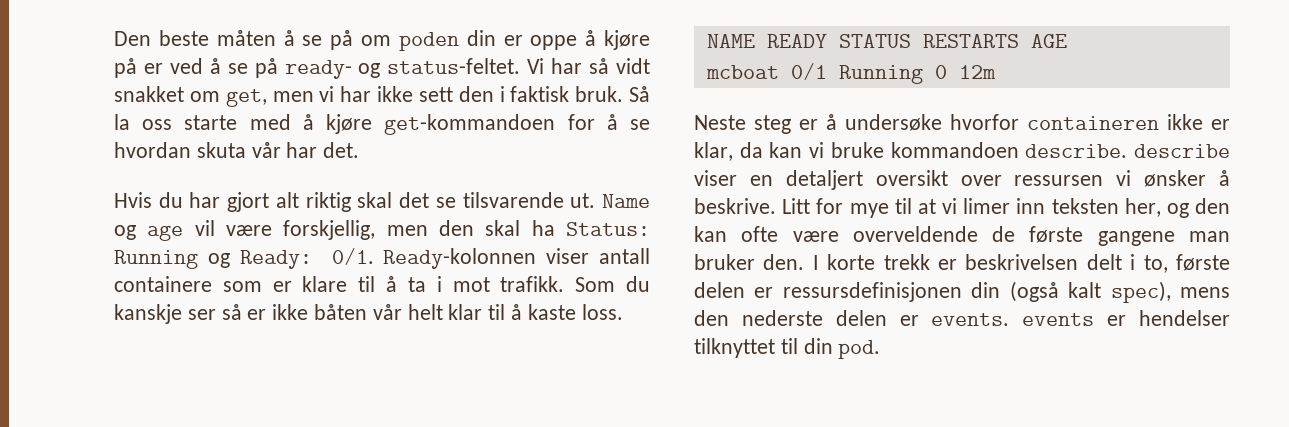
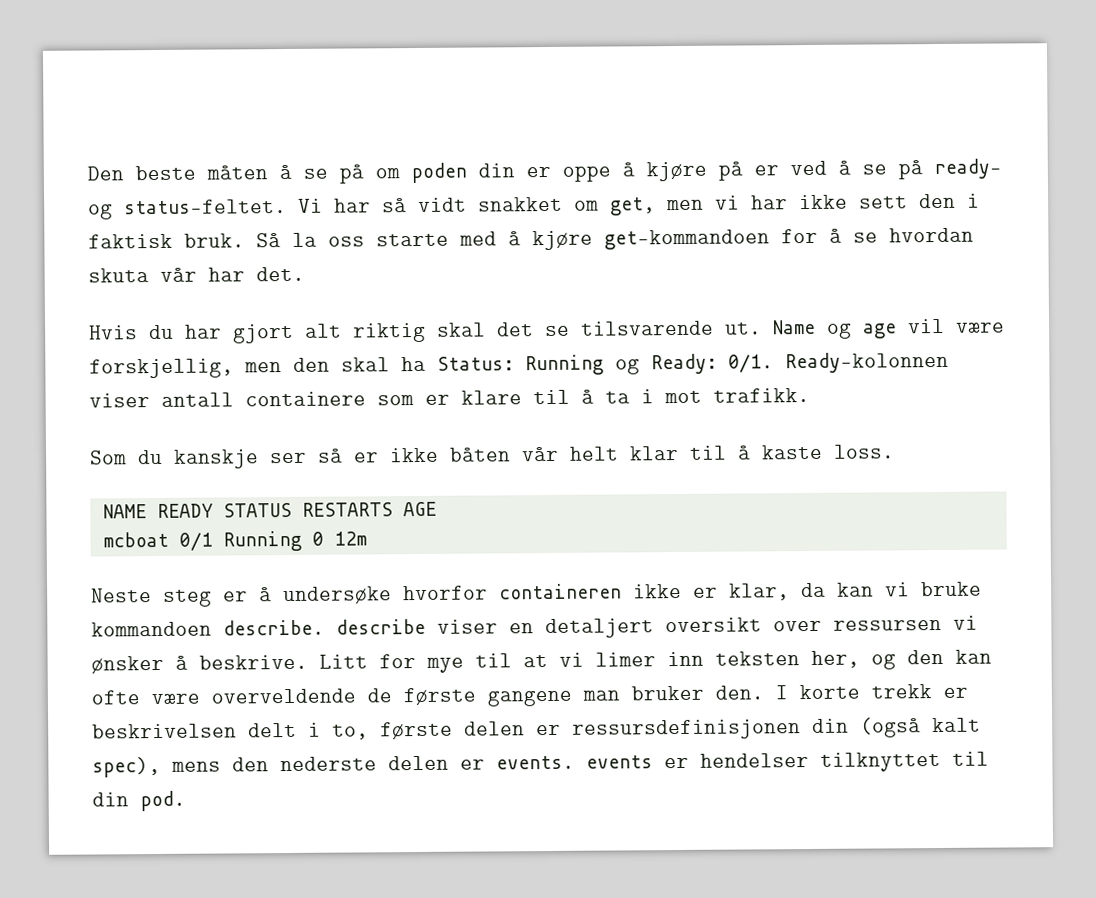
(565, 284) none -> (810, 395) //

